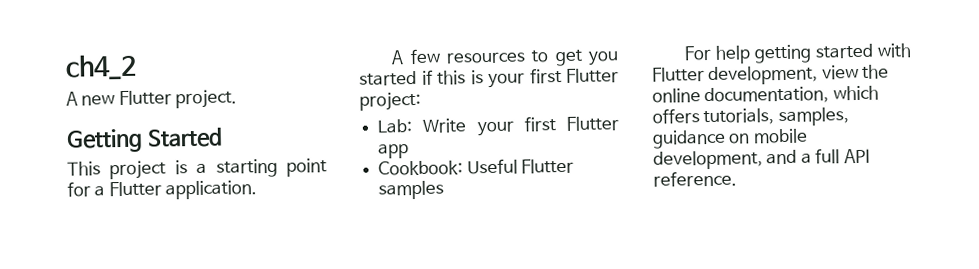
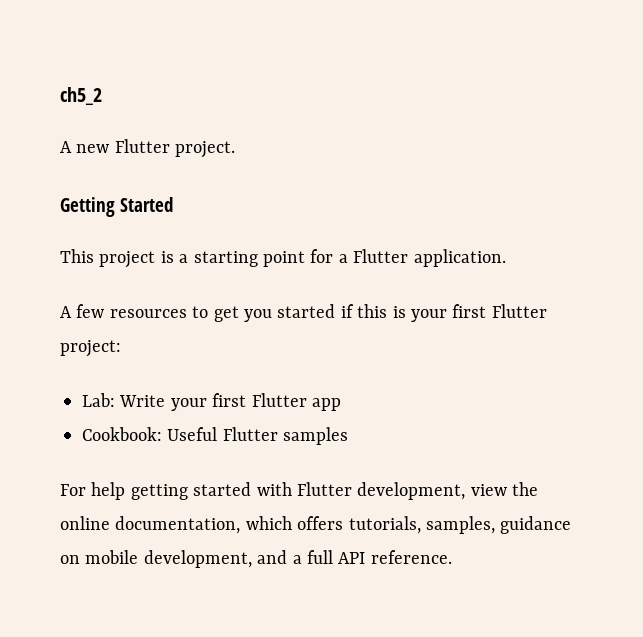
[65,54,137,81] ch4_2 -> [60,87,102,105] ch5_2

